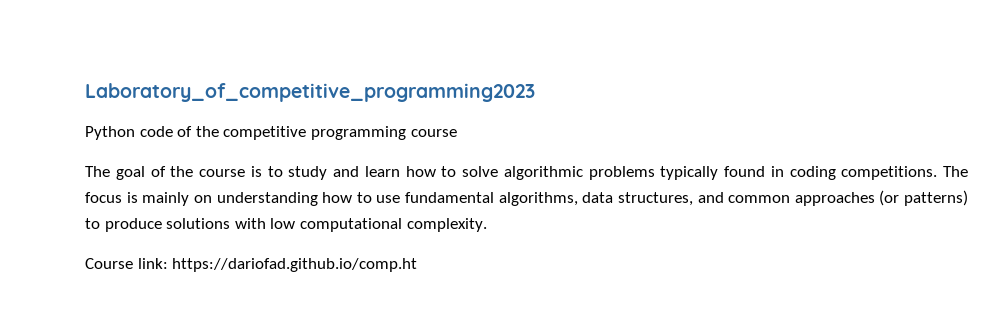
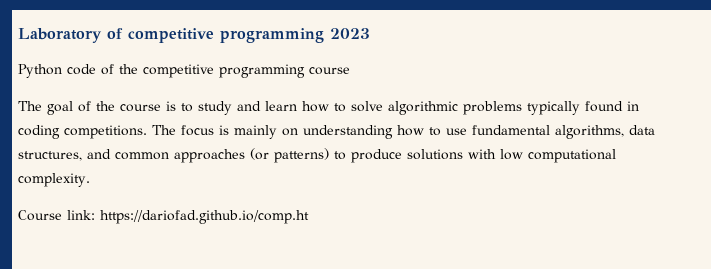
[85,83,535,102] Laboratory_of_competitive_programming2023 -> [18,28,370,43] Laboratory of competitive programming 2023

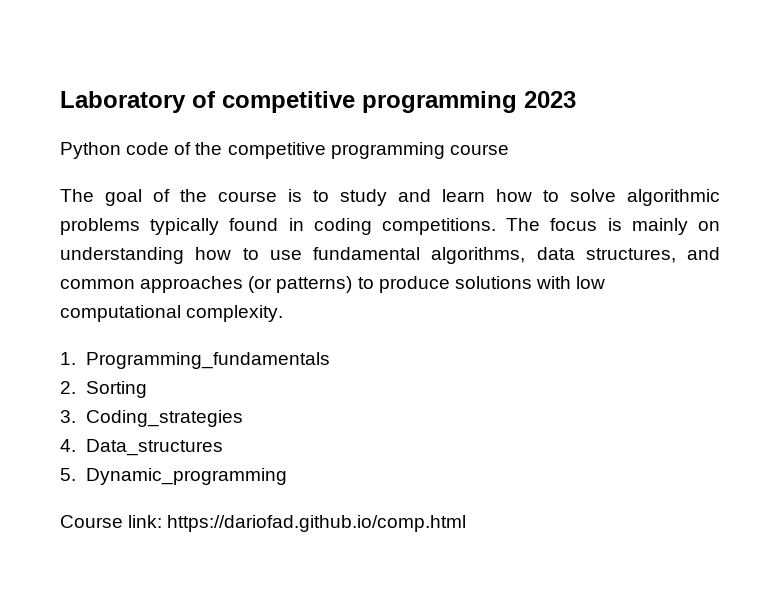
(90, 180) none -> [60,352,330,369] [60,381,147,398] [60,410,243,427] [60,439,223,456] [60,468,287,485] // 1. Programming_fundamentals // 2. Sorting // 3. Coding_strategies // 4. Data_structures // 5. Dynamic_programming
[100,210,309,224] https://dariofad.github.io/comp.ht -> [167,515,467,532] https://dariofad.github.io/comp.html

